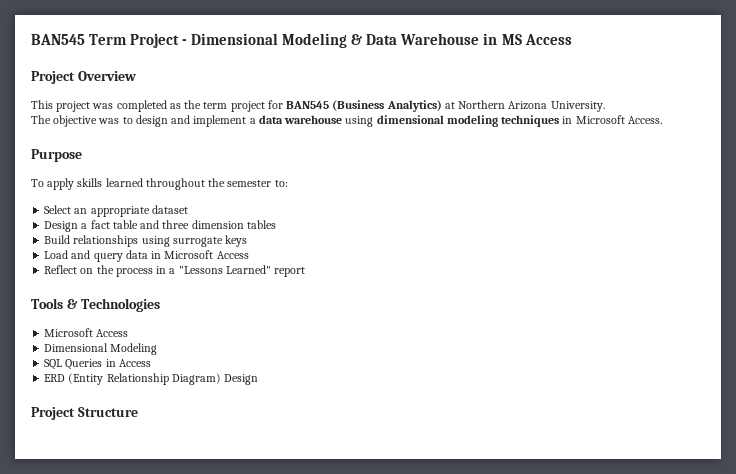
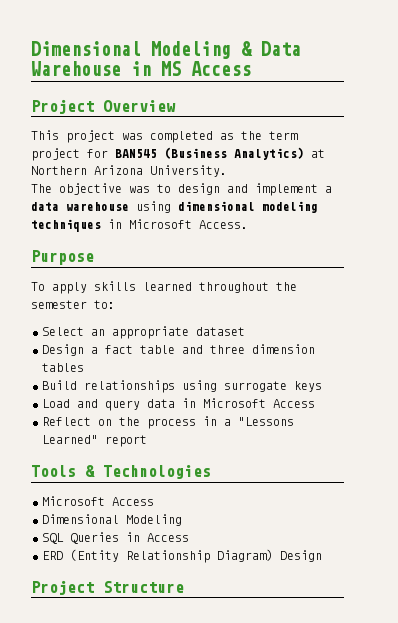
[31,33,188,48] BAN545 Term Project - -> (31, 48) none

